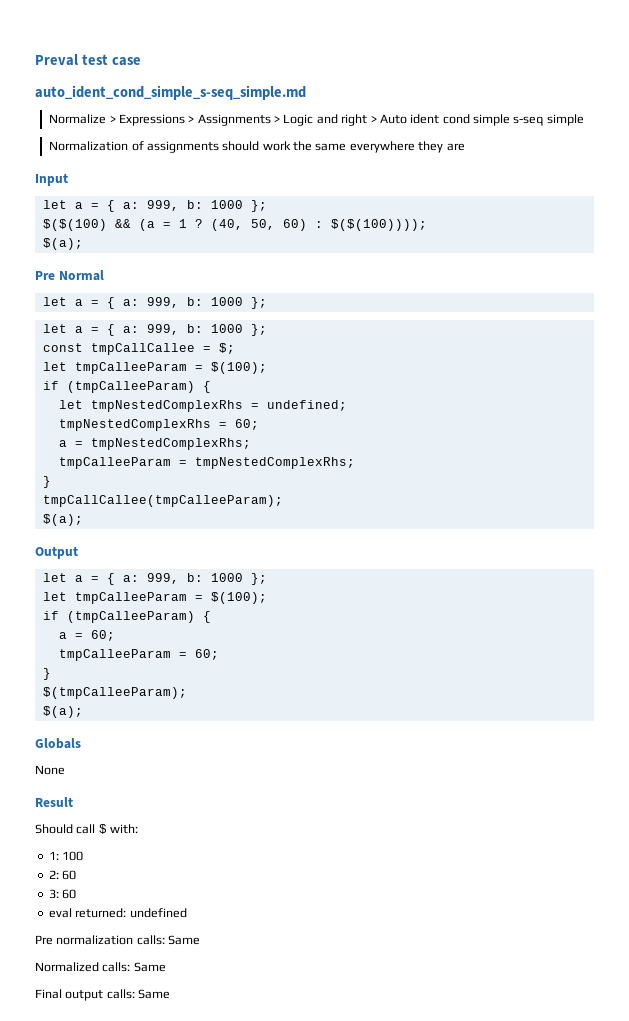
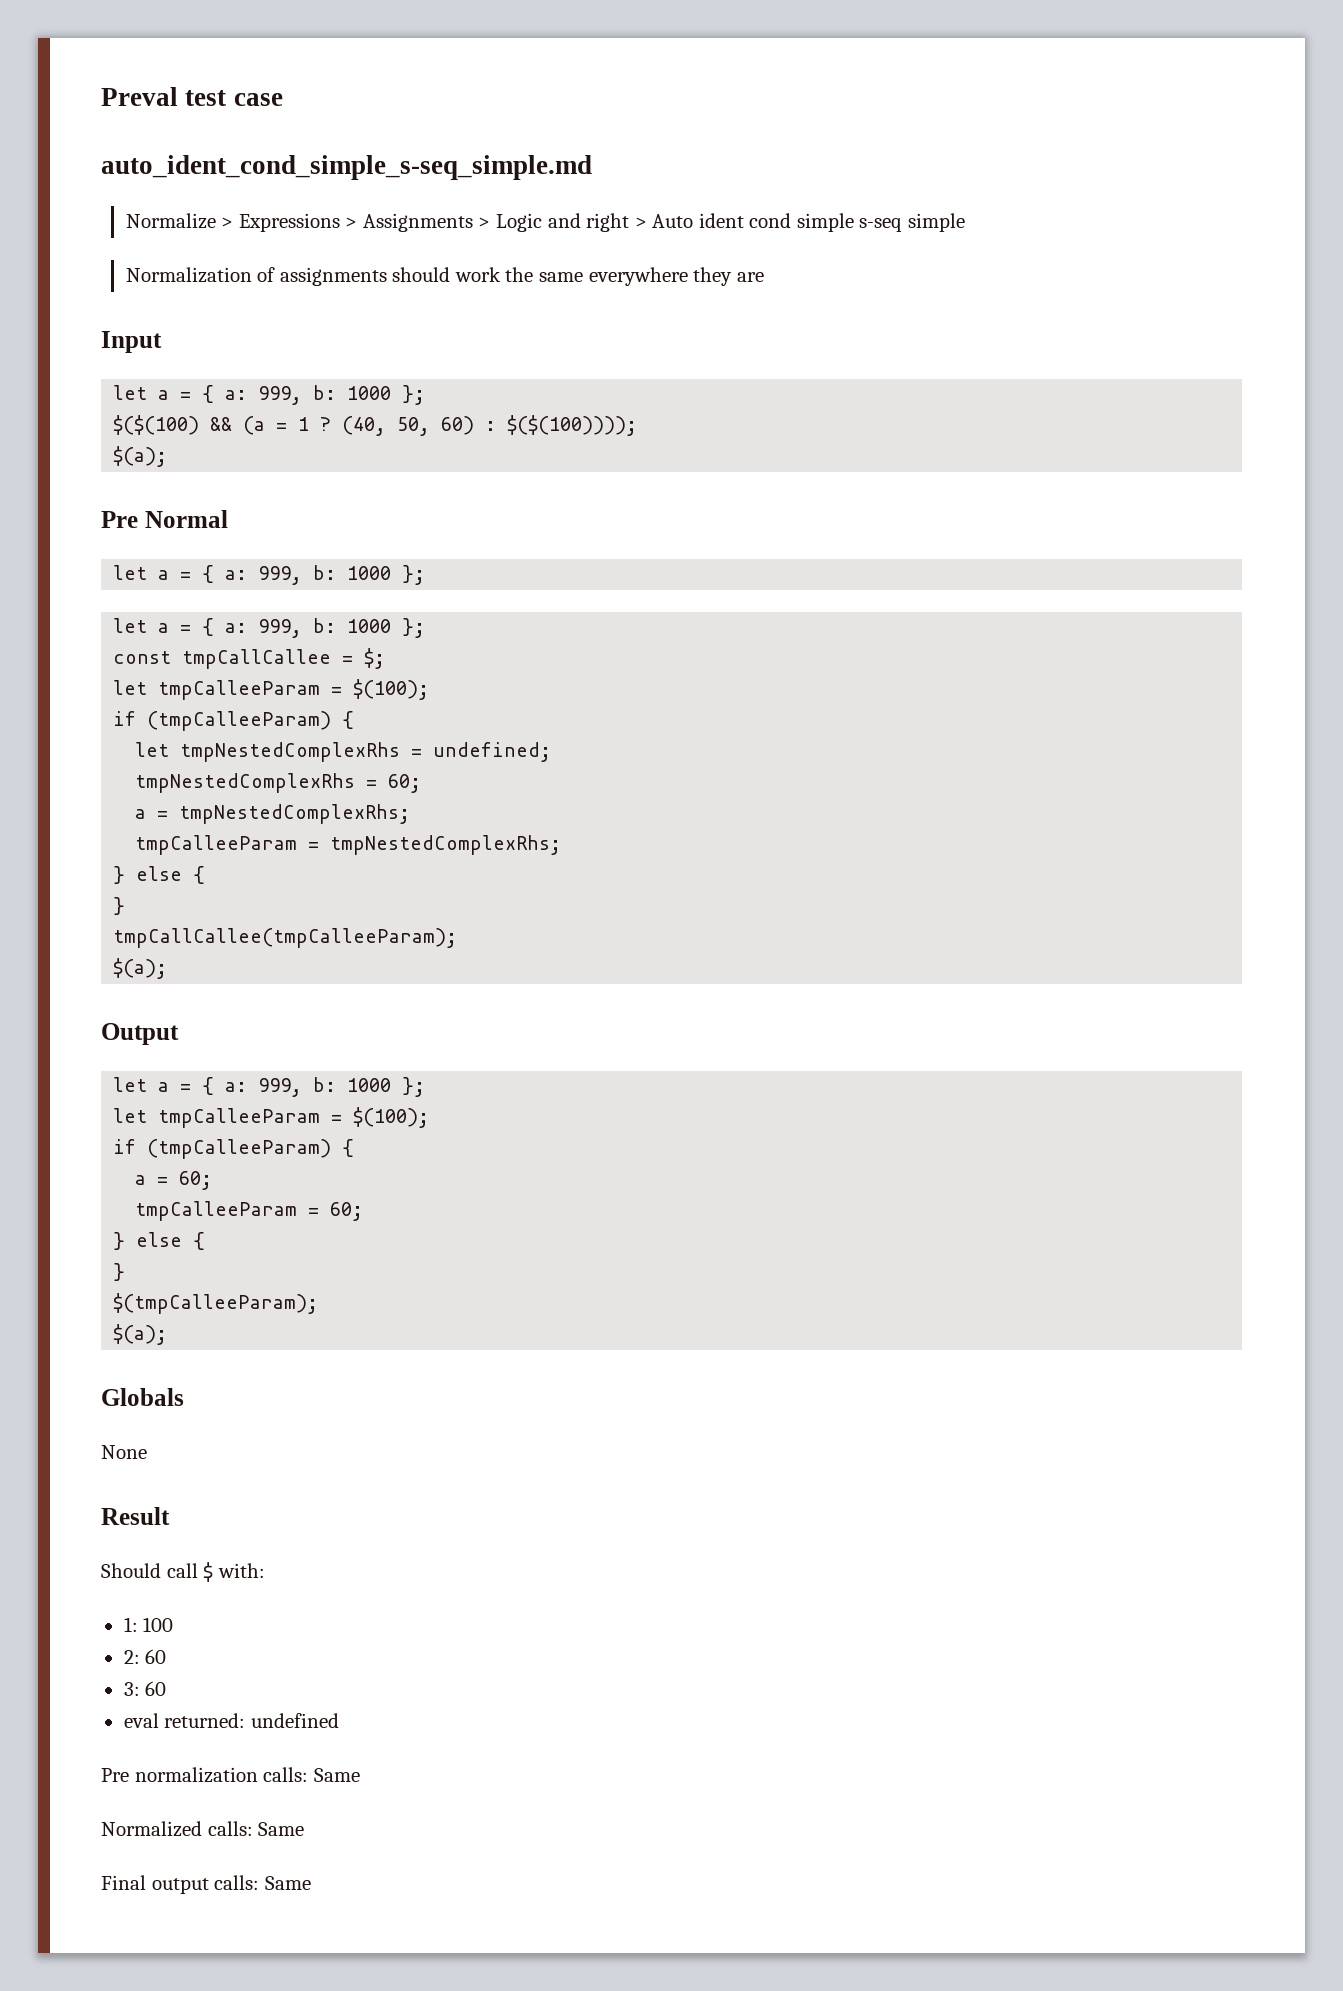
(355, 463) none -> [113,866,206,884] // } else {
(219, 654) none -> [113,1232,206,1250] // } else {

